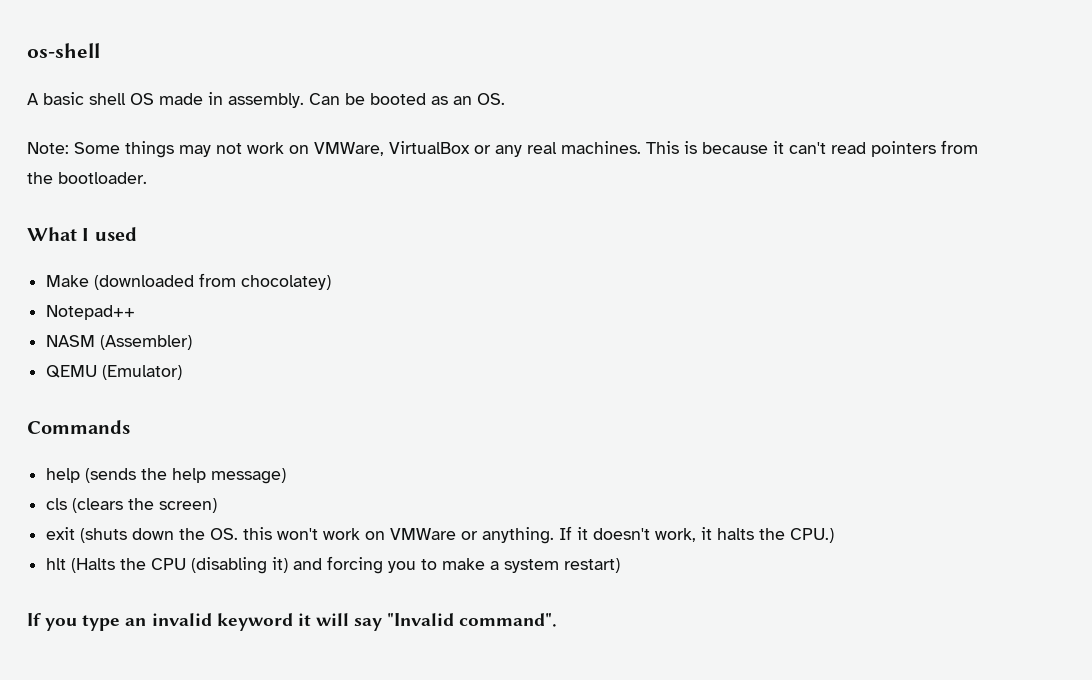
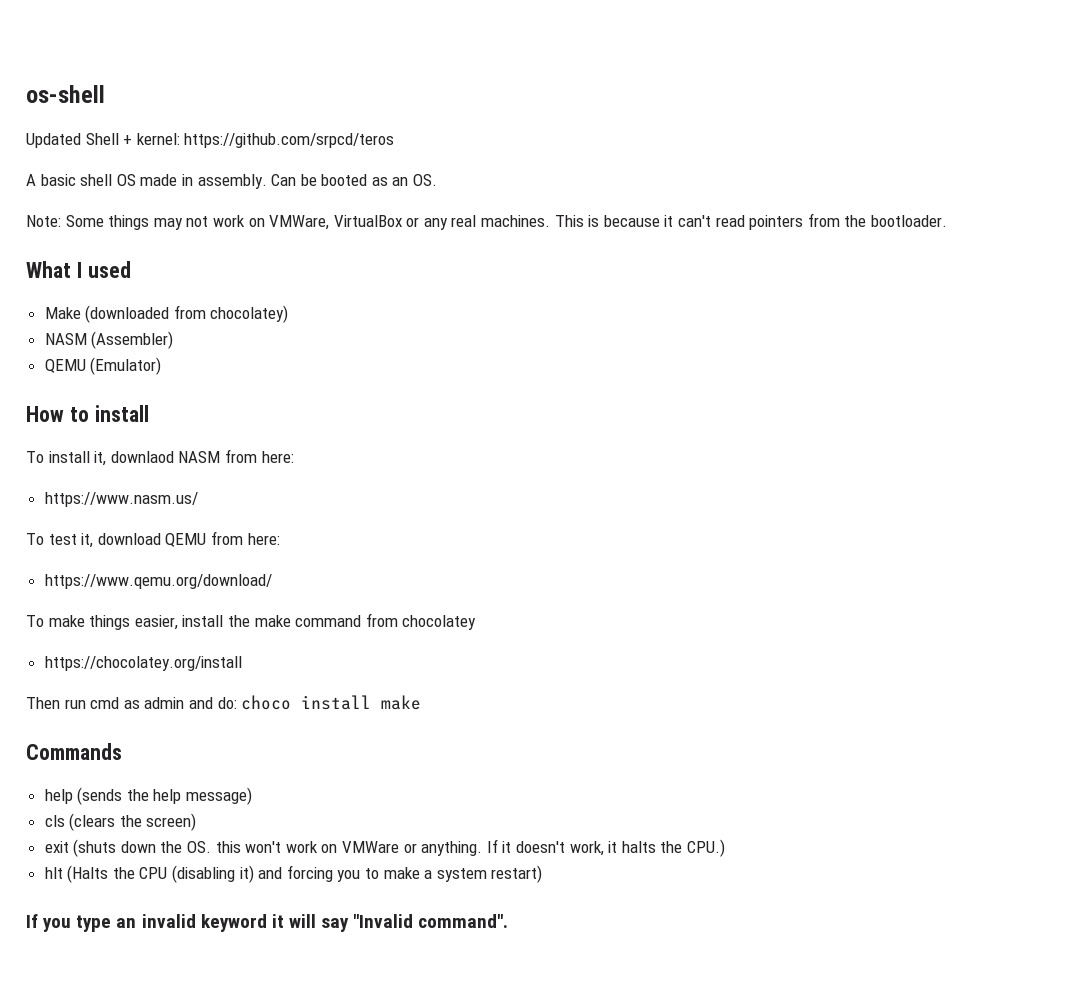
(100, 50) none -> [26,133,395,148] // Updated Shell + kernel: https://github.com/srpcd/teros
[46,305,136,320] // Notepad++ -> (289, 314) none
(183, 372) none -> [26,405,149,422] [26,449,294,466] [44,492,198,507] [26,531,280,548] [44,574,272,589] [26,613,477,630] [44,656,242,671] [26,695,422,710] // How to install // To install it, downlaod NASM from here: // https://www.nasm.us/ // To test it, download QEMU from here: // https://www.qemu.org/download/ // To make things easier, install the make command from chocolatey // https://chocolatey.org/install // Then run cmd as admin and do: choco install make

